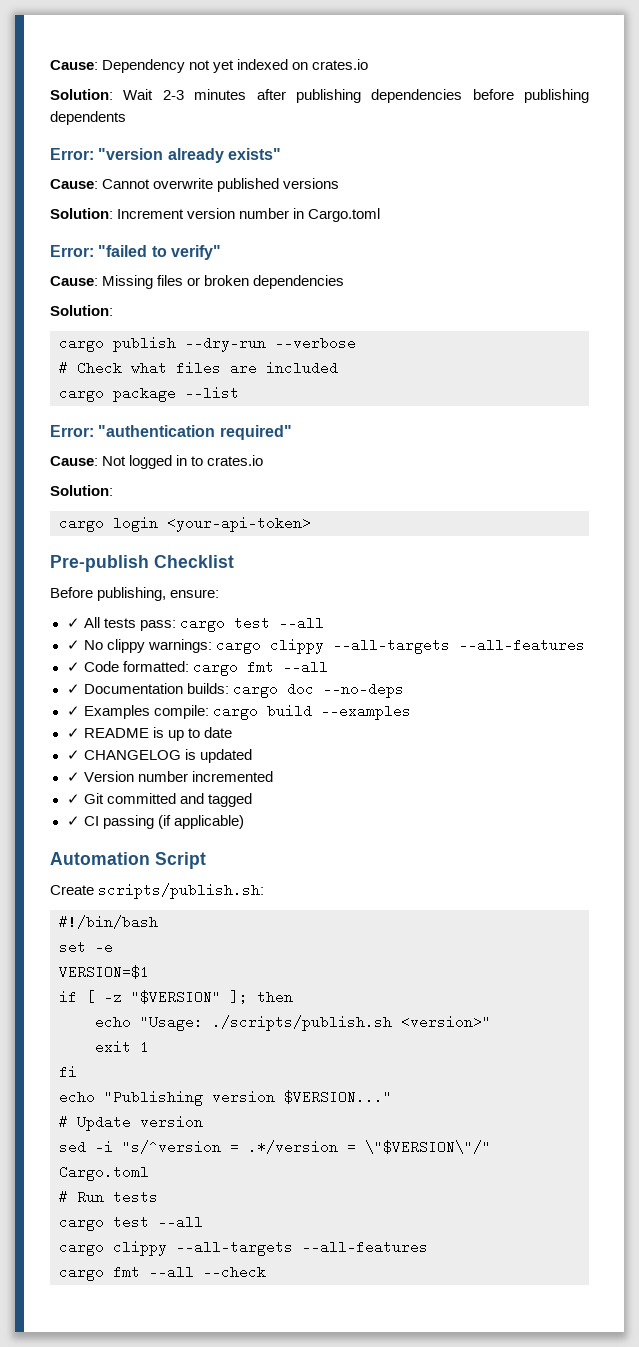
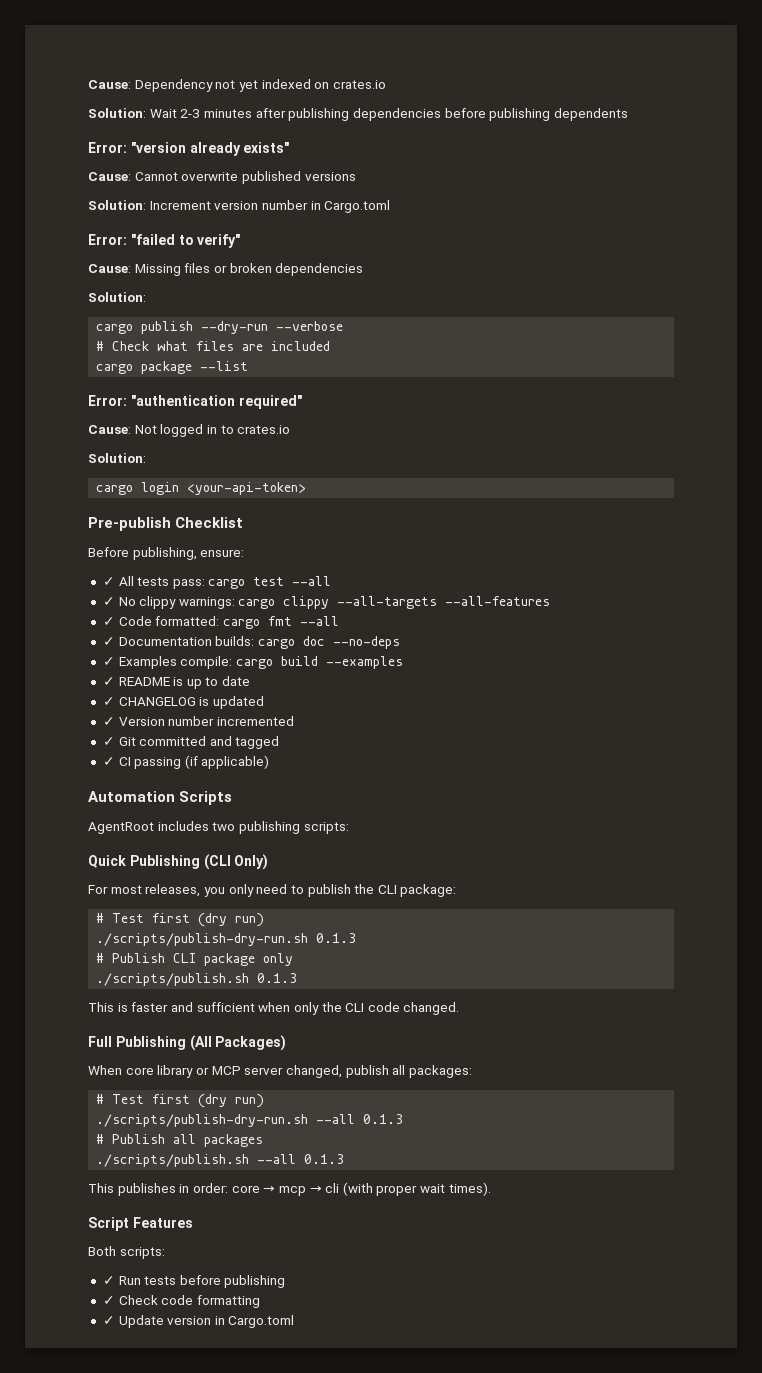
[155,852,206,869] [50,883,265,899] [59,915,158,929] [59,940,113,954] [59,965,149,979] [59,990,293,1004] [95,1015,491,1031] [95,1040,149,1054] [59,1065,77,1079] [59,1090,392,1106] [59,1115,203,1131] [59,1140,491,1154] [59,1165,149,1181] [59,1190,158,1204] [59,1215,203,1231] [59,1240,428,1256] [59,1265,266,1281] Script // Create scripts/publish.sh: // #!/bin/bash // set -e // VERSION=$1 // if [ -z "$VERSION" ]; then // echo "Usage: ./scripts/publish.sh <version>" // exit 1 // fi // echo "Publishing version $VERSION..." // # Update version // sed -i "s/^version = .*/version = \"$VERSION\"/" Cargo.toml // # Run tests // cargo test --all // cargo clippy --all-targets --all-features // cargo fmt --all --check -> [179,791,233,805] [88,821,349,834] [88,854,269,870] [88,884,457,897] [96,913,265,927] [96,933,357,946] [96,953,294,966] [96,973,298,986] [88,1002,460,1015] [88,1035,287,1051] [88,1065,472,1078] [96,1094,265,1108] [96,1114,404,1127] [96,1134,264,1147] [96,1154,345,1167] [88,1182,491,1196] [88,1217,193,1231] [88,1246,165,1259] [102,1275,286,1288] [102,1295,260,1308] [102,1315,295,1328] Scripts // AgentRoot includes two publishing scripts: // Quick Publishing (CLI Only) // For most releases, you only need to publish the CLI package: // # Test first (dry run) // ./scripts/publish-dry-run.sh 0.1.3 // # Publish CLI package only // ./scripts/publish.sh 0.1.3 // This is faster and sufficient when only the CLI code changed. // Full Publishing (All Packages) // When core library or MCP server changed, publish all packages: // # Test first (dry run) // ./scripts/publish-dry-run.sh --all 0.1.3 // # Publish all packages // ./scripts/publish.sh --all 0.1.3 // This publishes in order: core → mcp → cli (with proper wait times). // Script Features // Both scripts: // ✓ Run tests before publishing // ✓ Check code formatting // ✓ Update version in Cargo.toml

